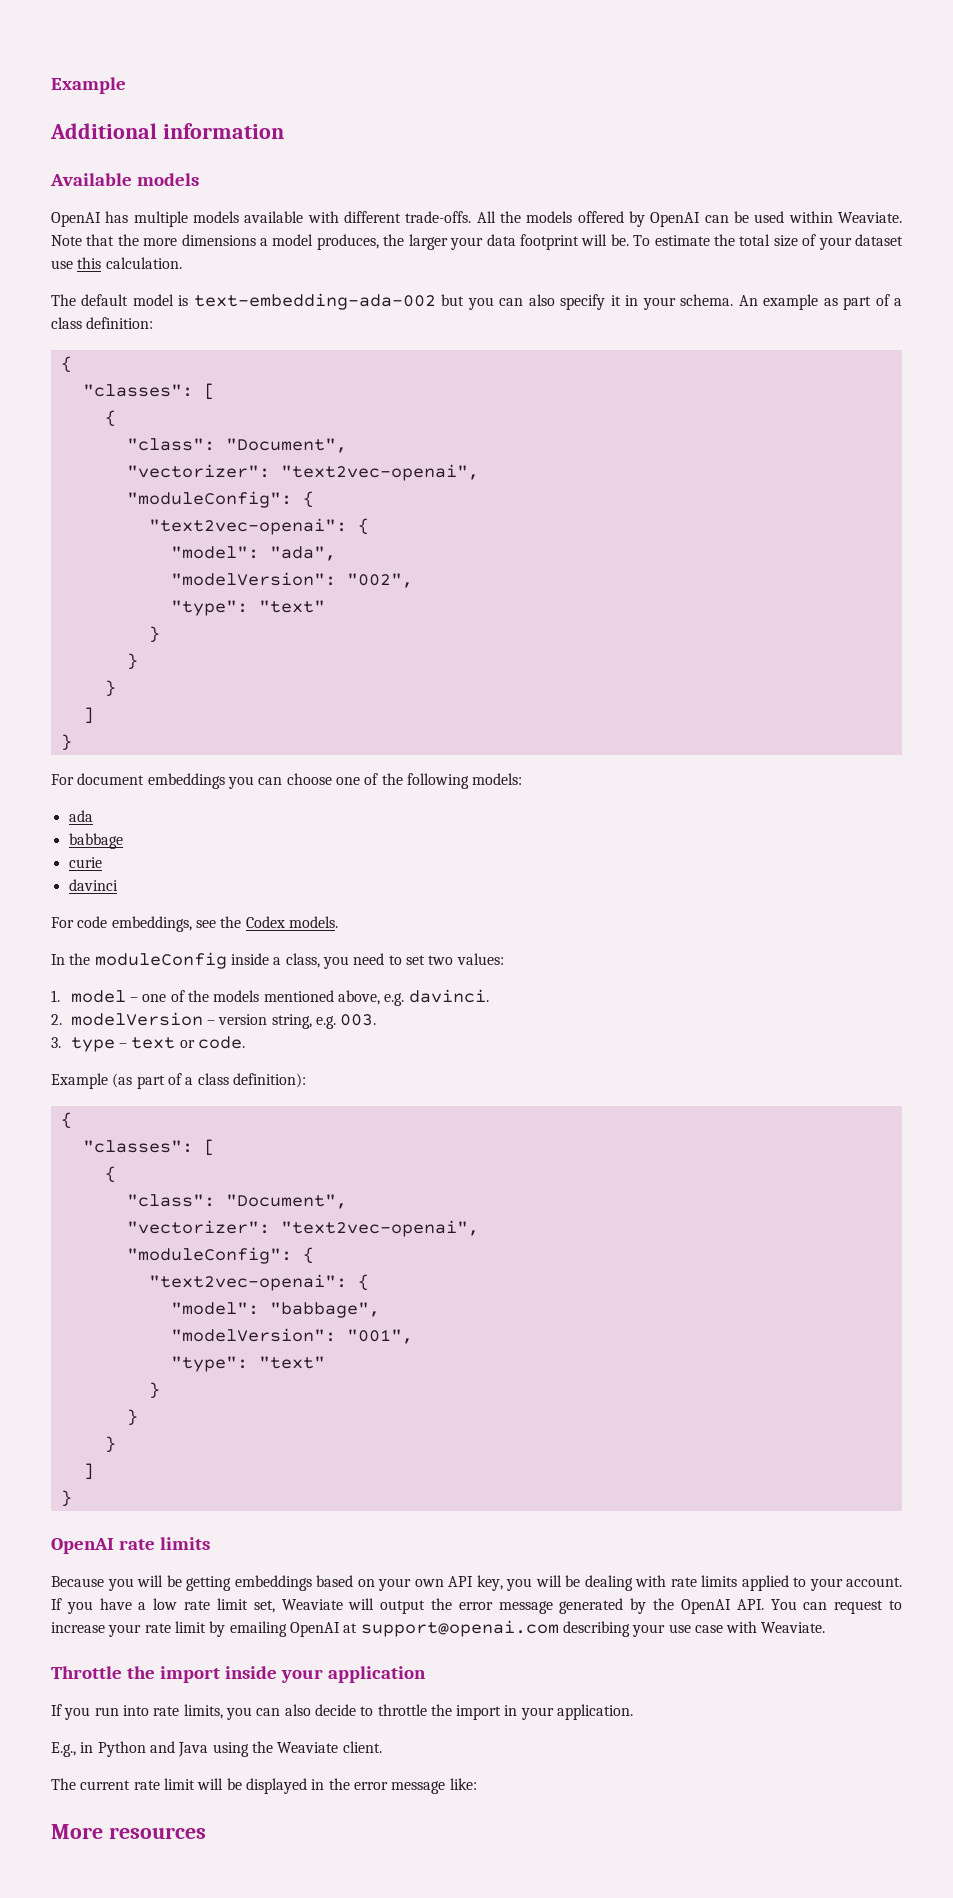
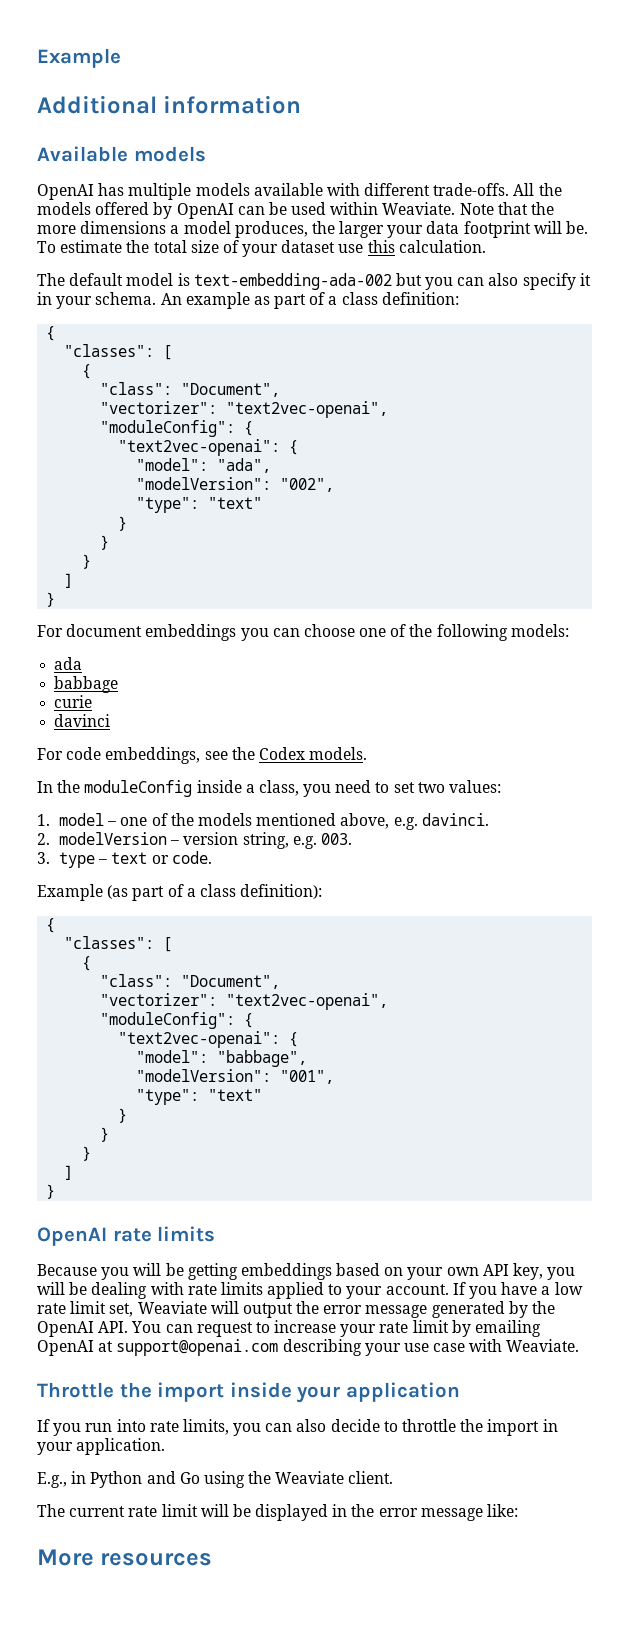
[178,1742,209,1757] Java -> [179,1472,200,1484] Go

